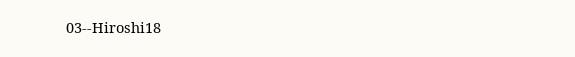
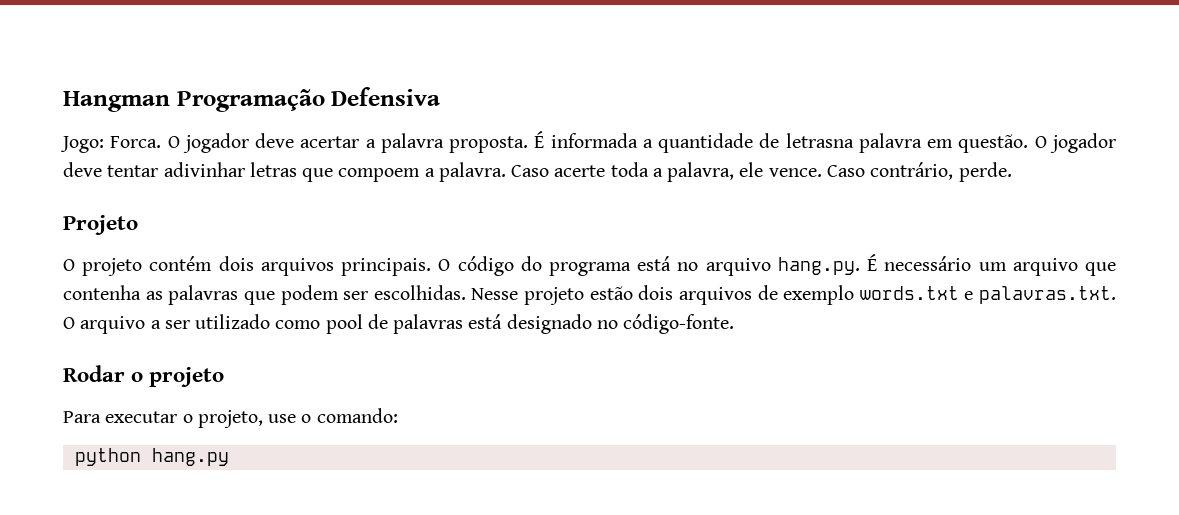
[66,22,161,33] 03--Hiroshi18 -> [63,87,441,112] [60,130,1117,153] [63,162,1012,182] [63,215,138,235] [63,253,1116,276] [63,285,1116,305] [63,314,735,334] [63,365,225,387] [63,408,398,428] [74,448,229,466] Hangman Programação Defensiva // Jogo: Forca. O jogador deve acertar a palavra proposta. É informada a quantidade de letrasna palavra em questão. O jogador deve tentar adivinhar letras que compoem a palavra. Caso acerte toda a palavra, ele vence. Caso contrário, perde. // Projeto // O projeto contém dois arquivos principais. O código do programa está no arquivo hang.py. É necessário um arquivo que contenha as palavras que podem ser escolhidas. Nesse projeto estão dois arquivos de exemplo words.txt e palavras.txt. O arquivo a ser utilizado como pool de palavras está designado no código-fonte. // Rodar o projeto // Para executar o projeto, use o comando: // python hang.py

